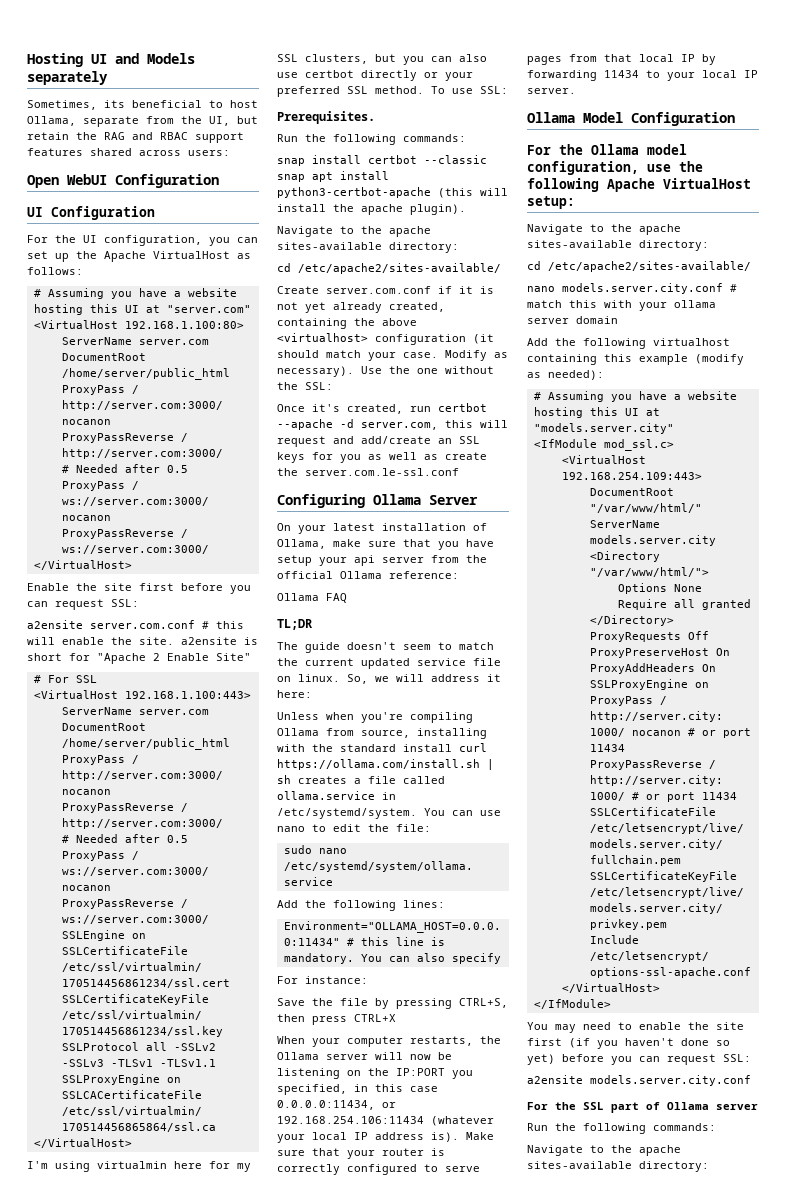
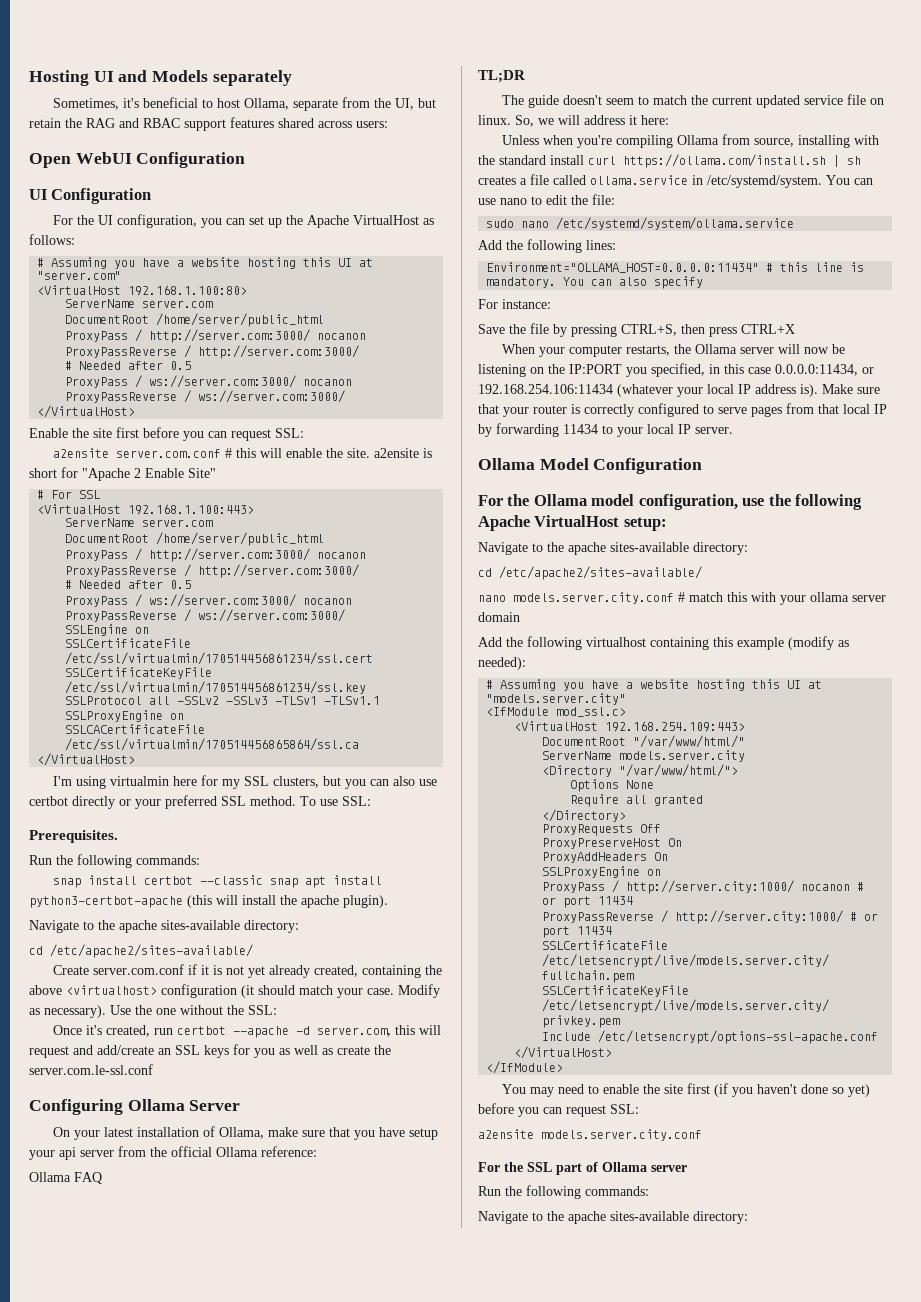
[104,100,125,108] its -> [123,98,140,108] it's

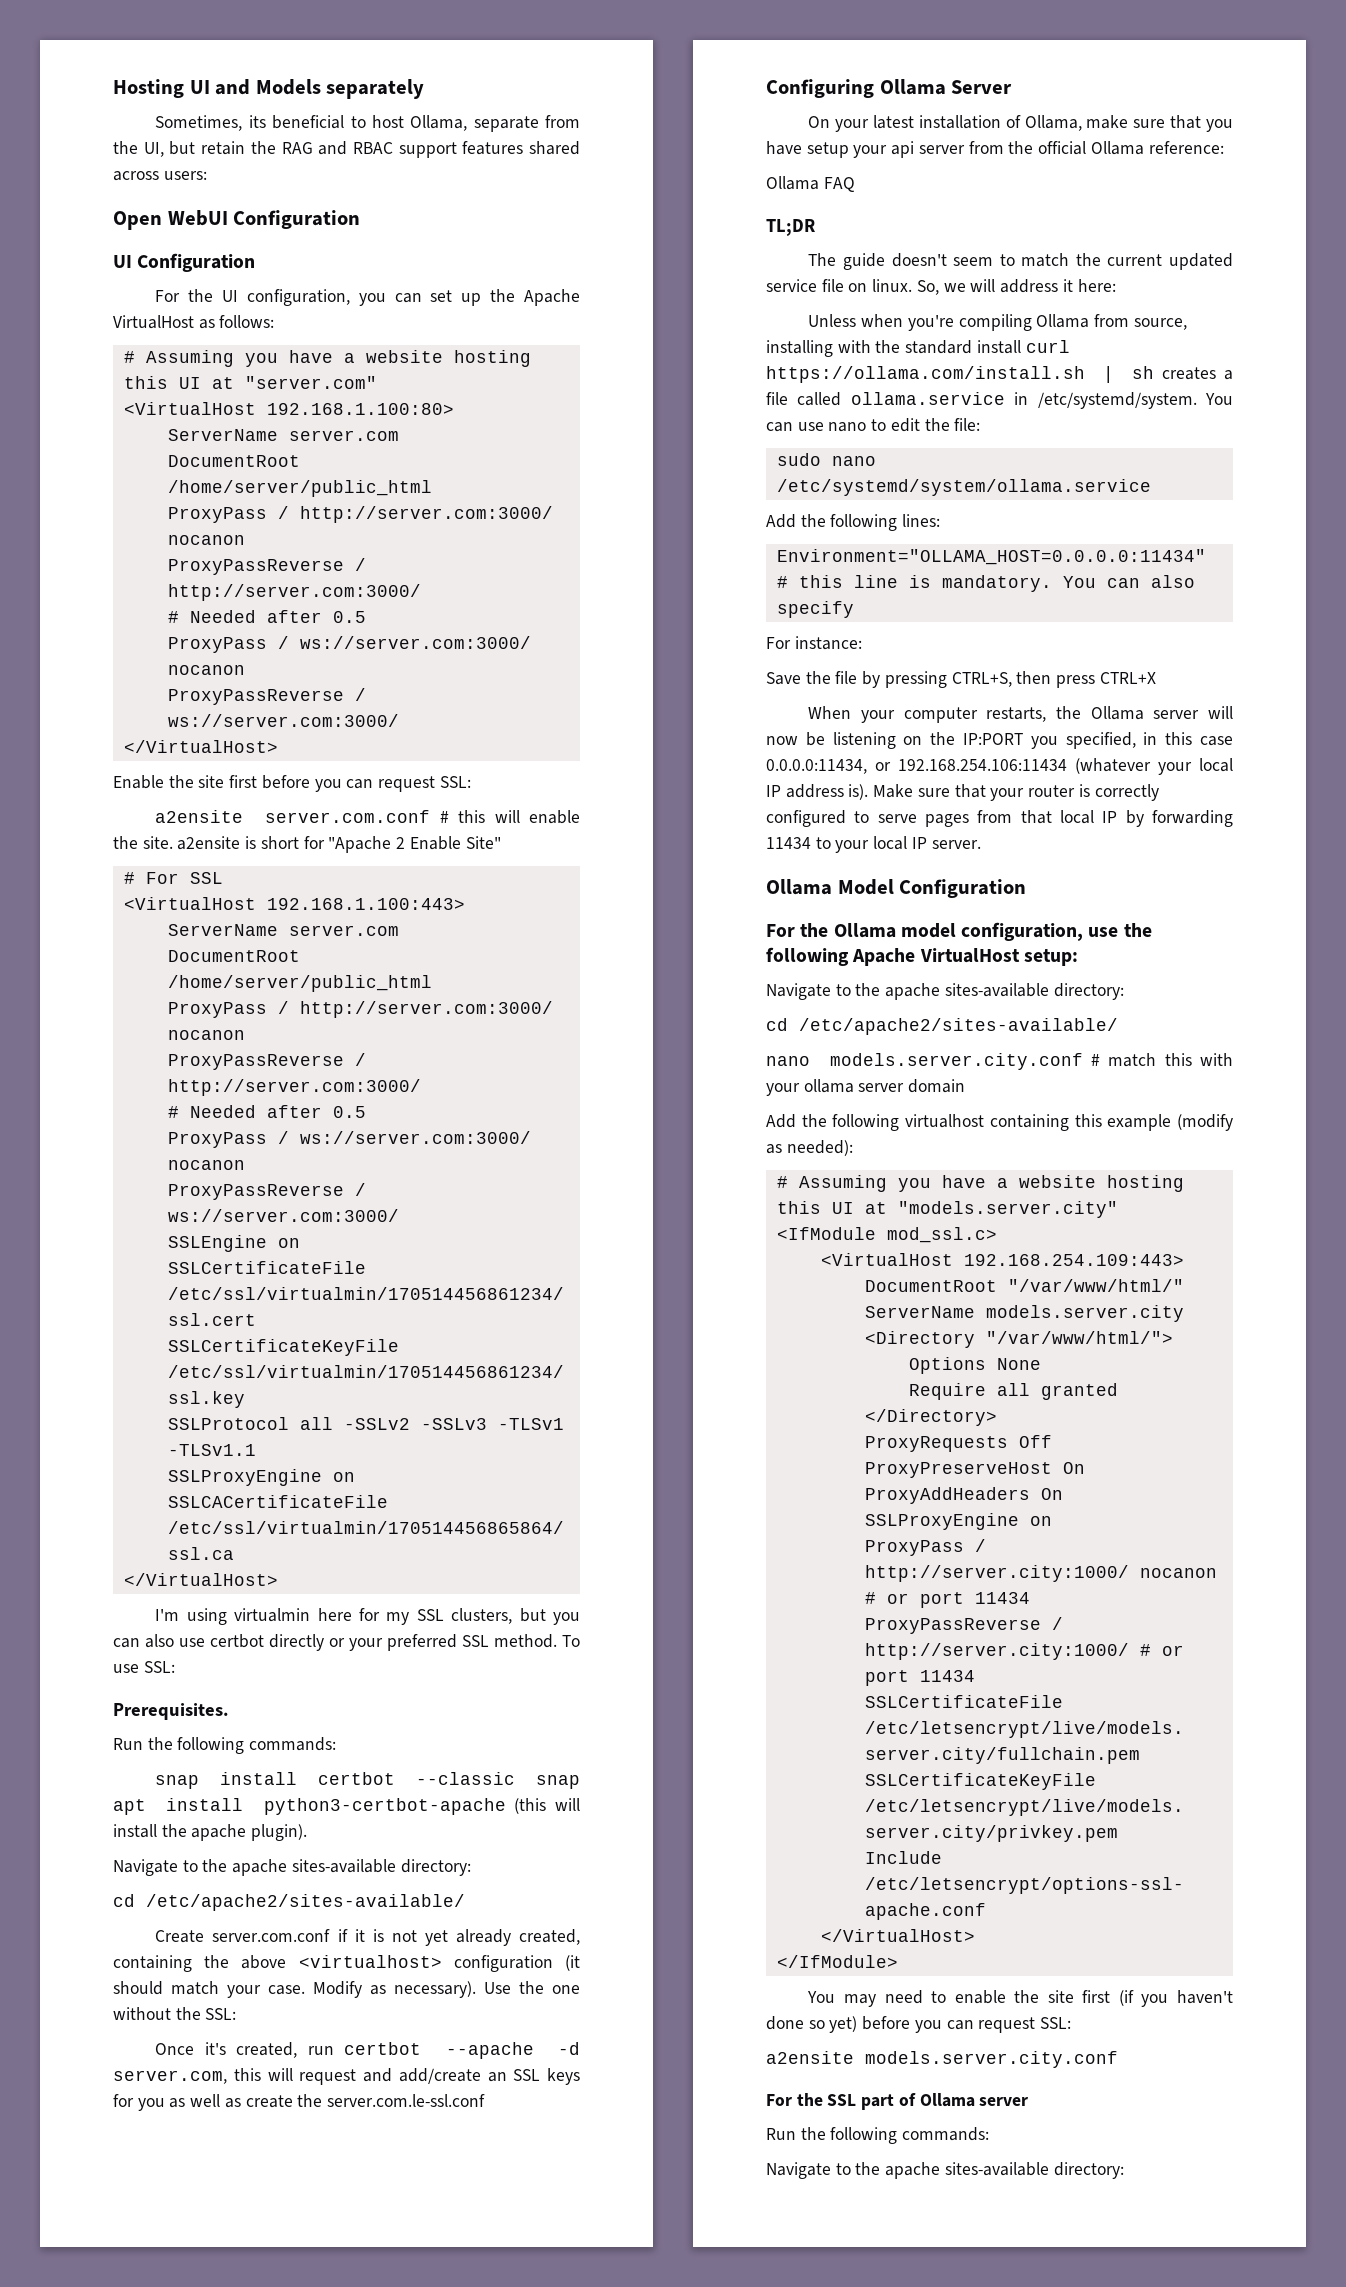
[123,98,140,108] it's -> [248,115,266,128] its

